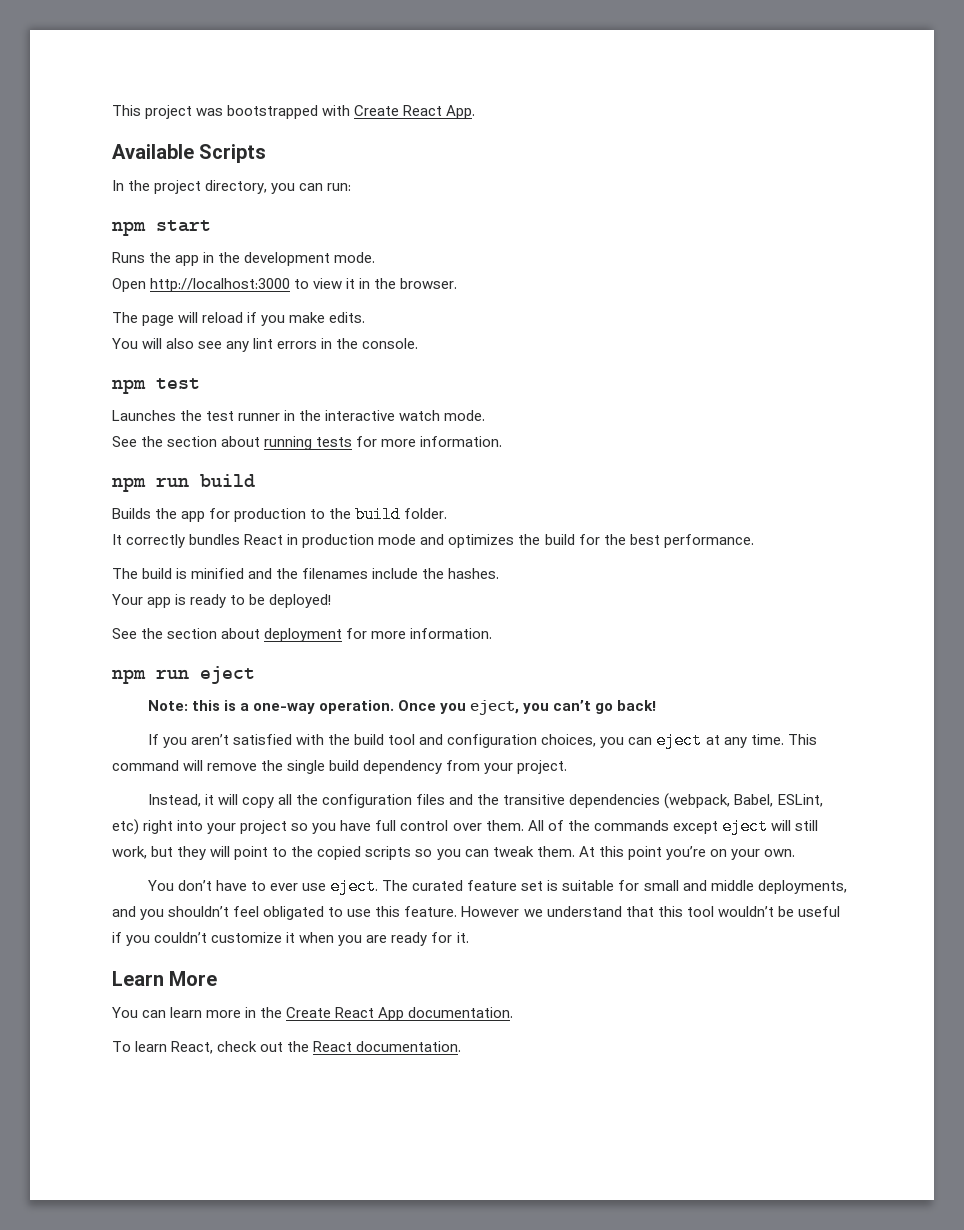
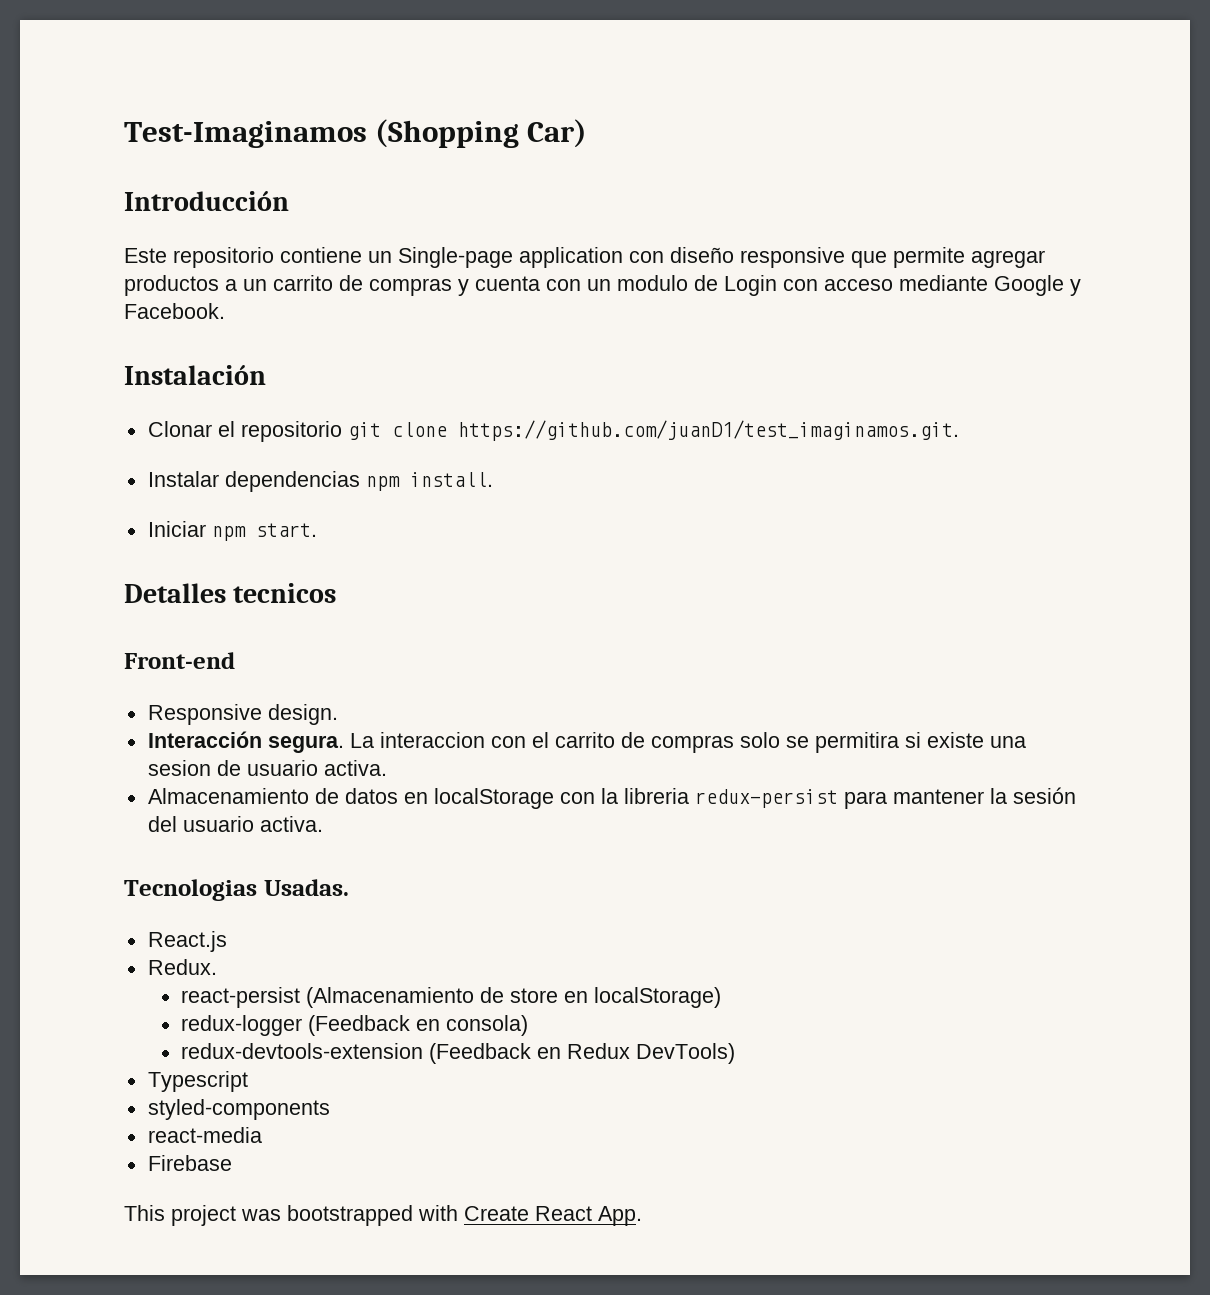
(112, 110) none -> [124,119,588,148] [124,191,289,211] [124,247,1045,268] [124,275,1081,296] [124,303,225,319] [124,365,266,385] [147,420,959,442] [147,471,493,492] [147,521,317,541] [124,583,337,603] [124,652,235,669] [147,704,338,725] [147,731,1026,753] [147,760,387,776] [147,787,1076,809] [147,816,323,832] [124,879,349,901] [147,931,227,952] [147,959,217,975] [181,987,722,1008] [181,1015,529,1036] [181,1043,736,1064] [147,1071,248,1092] [147,1099,330,1120] [147,1127,262,1143] [147,1155,232,1171] Test-Imaginamos (Shopping Car) // Introducción // Este repositorio contiene un Single-page application con diseño responsive que permite agregar productos a un carrito de compras y cuenta con un modulo de Login con acceso mediante Google y Facebook. // Instalación // Clonar el repositorio git clone https://github.com/juanD1/test_imaginamos.git. // Instalar dependencias npm install. // Iniciar npm start. // Detalles tecnicos // Front-end // Responsive design. // Interacción segura. La interaccion con el carrito de compras solo se permitira si existe una sesion de usuario activa. // Almacenamiento de datos en localStorage con la libreria redux-persist para mantener la sesión del usuario activa. // Tecnologias Usadas. // React.js // Redux. // react-persist (Almacenamiento de store en localStorage) // redux-logger (Feedback en consola) // redux-devtools-extension (Feedback en Redux DevTools) // Typescript // styled-components // react-media // Firebase //
[112,144,267,163] [112,180,352,194] [112,220,211,236] [112,252,376,266] [112,278,458,292] [112,312,366,326] [112,338,419,352] [112,378,200,394] [112,410,486,421] [112,436,503,450] [112,474,255,492] [112,506,448,523] [112,534,754,548] [112,568,500,579] [112,594,332,608] [112,628,493,642] [112,666,255,684] [147,700,657,715] [147,732,817,749] [112,760,568,774] [147,793,823,809] [112,818,818,835] [112,846,795,860] [147,878,847,895] [112,906,840,920] [112,932,469,946] [112,971,218,986] [112,1007,514,1021] [112,1041,462,1054] // Available Scripts // In the project directory, you can run: // npm start // Runs the app in the development mode. // Open http://localhost:3000 to view it in the browser. // The page will reload if you make edits. // You will also see any lint errors in the console. // npm test // Launches the test runner in the interactive watch mode. // See the section about running tests for more information. // npm run build // Builds the app for production to the build folder. // It correctly bundles React in production mode and optimizes the build for the best performance. // The build is minified and the filenames include the hashes. // Your app is ready to be deployed! // See the section about deployment for more information. // npm run eject // Note: this is a one-way operation. Once you eject, you can’t go back! // If you aren’t satisfied with the build tool and configuration choices, you can eject at any time. This command will remove the single build dependency from your project. // Instead, it will copy all the configuration files and the transitive dependencies (webpack, Babel, ESLint, etc) right into your project so you have full control over them. All of the commands except eject will still work, but they will point to the copied scripts so you can tweak them. At this point you’re on your own. // You don’t have to ever use eject. The curated feature set is suitable for small and middle deployments, and you shouldn’t feel obligated to use this feature. However we understand that this tool wouldn’t be useful if you couldn’t customize it when you are ready for it. // Learn More // You can learn more in the Create React App documentation. // To learn React, check out the React documentation. -> (642, 1216) none

